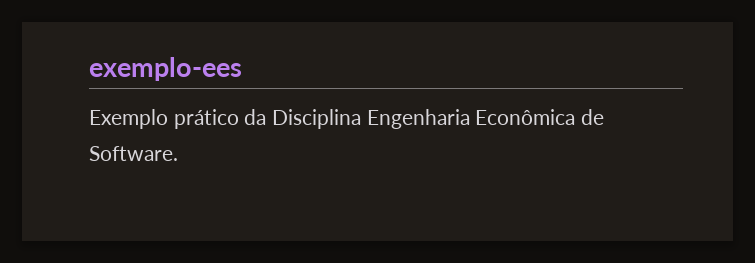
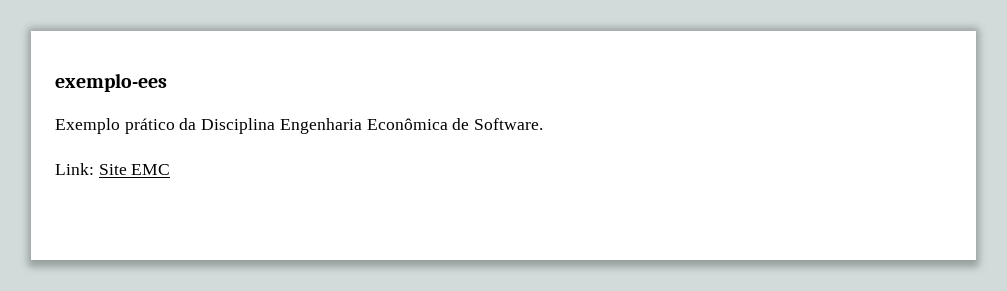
(178, 153) none -> [55,163,171,175] // Link: Site EMC

